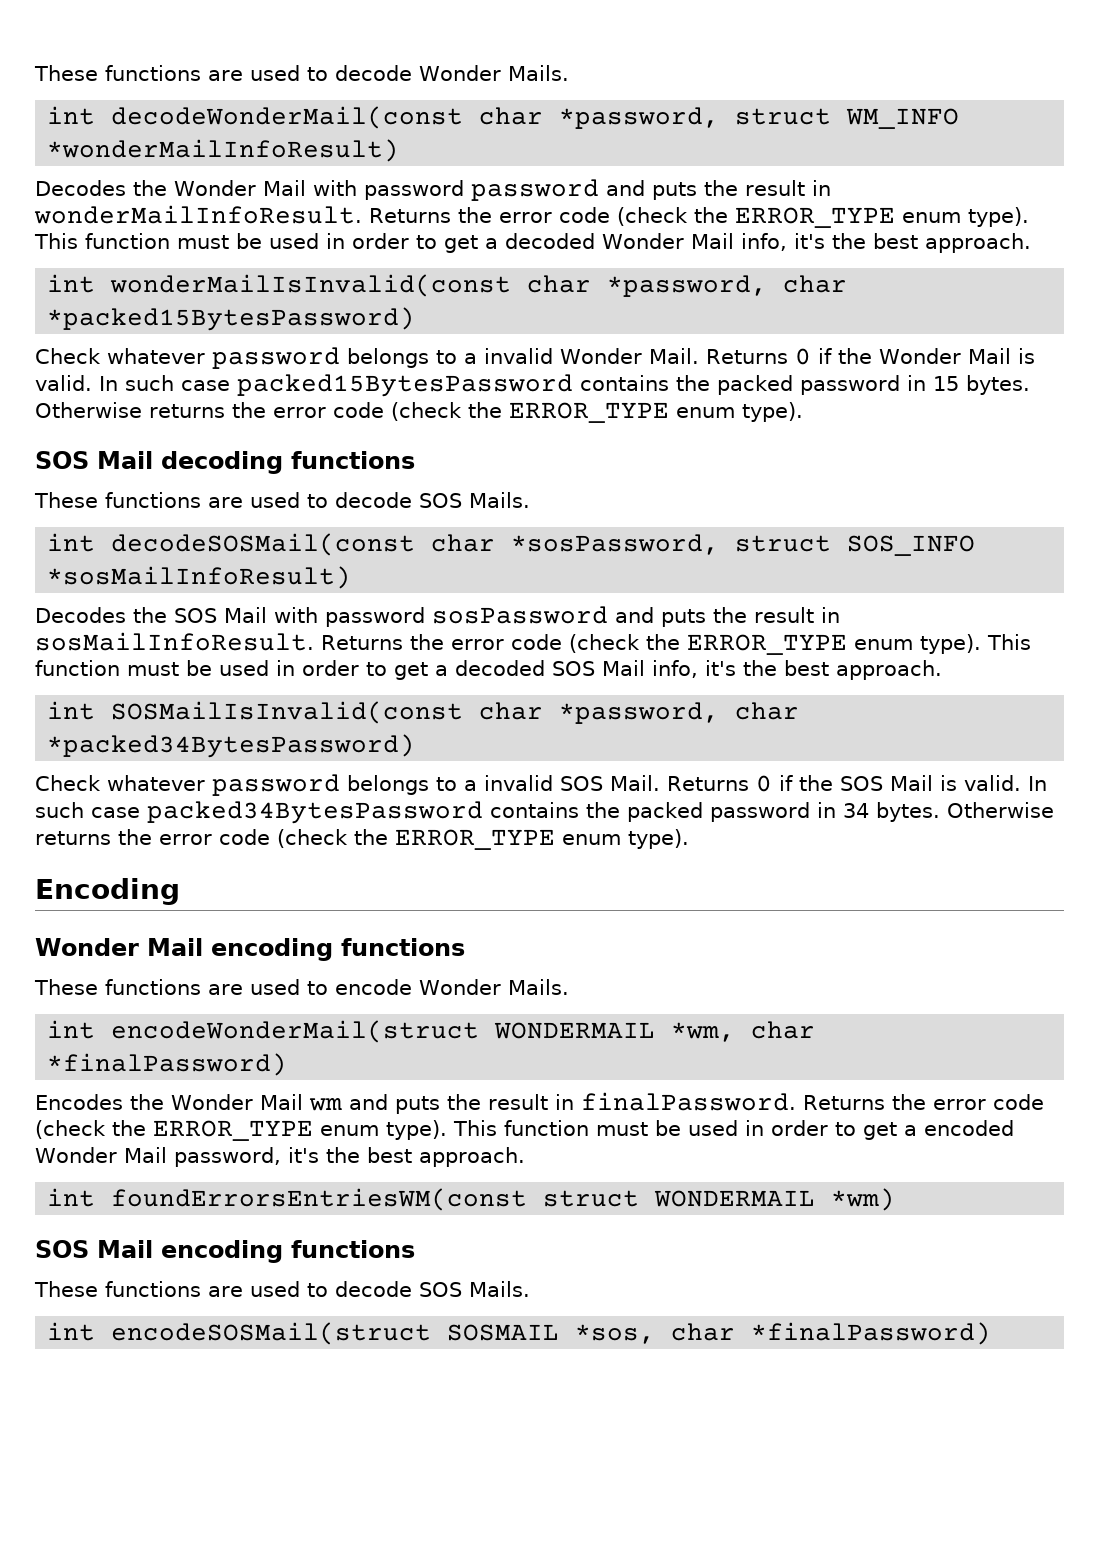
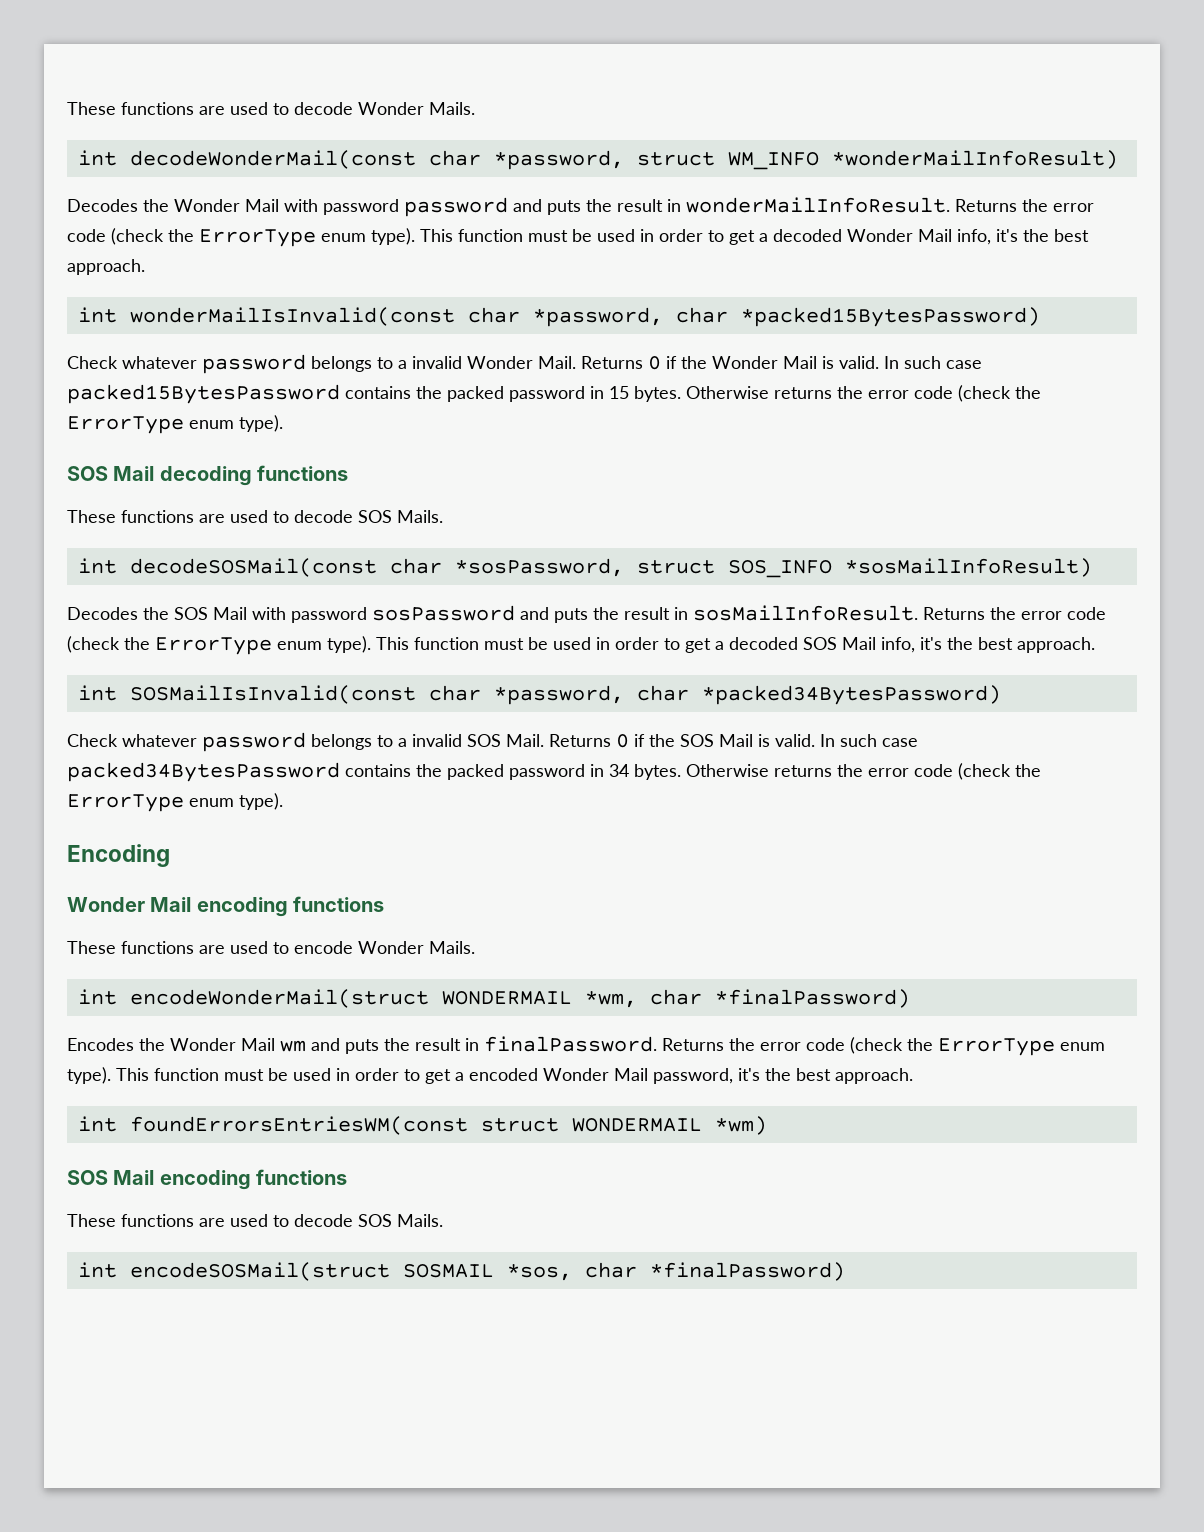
[734,207,895,228] ERROR_TYPE -> [199,229,316,247] ErrorType
[509,402,669,423] ERROR_TYPE -> [67,416,184,434] ErrorType
[686,634,847,655] ERROR_TYPE -> [155,637,272,655] ErrorType
[395,829,555,850] ERROR_TYPE -> [67,794,184,812] ErrorType
[153,1120,313,1141] ERROR_TYPE -> [938,1038,1055,1056] ErrorType

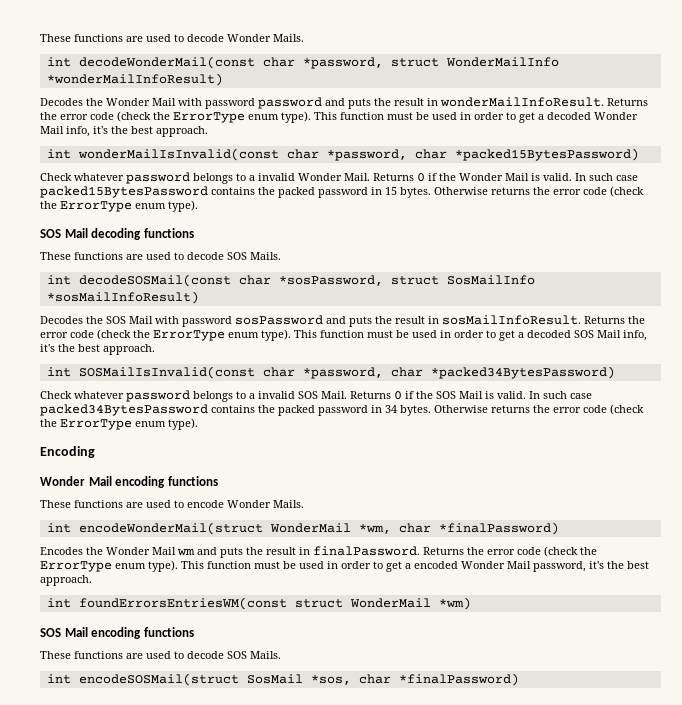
[727,152,819,170] WM_INFO -> [445,57,559,67] WonderMailInfo
[727,560,832,578] SOS_INFO -> [446,275,535,285] SosMailInfo
[441,991,572,1005] WONDERMAIL -> [269,523,351,533] WonderMail
[571,1118,702,1132] WONDERMAIL -> [349,598,431,608] WonderMail
[402,1264,494,1278] SOSMAIL -> [246,674,303,684] SosMail

